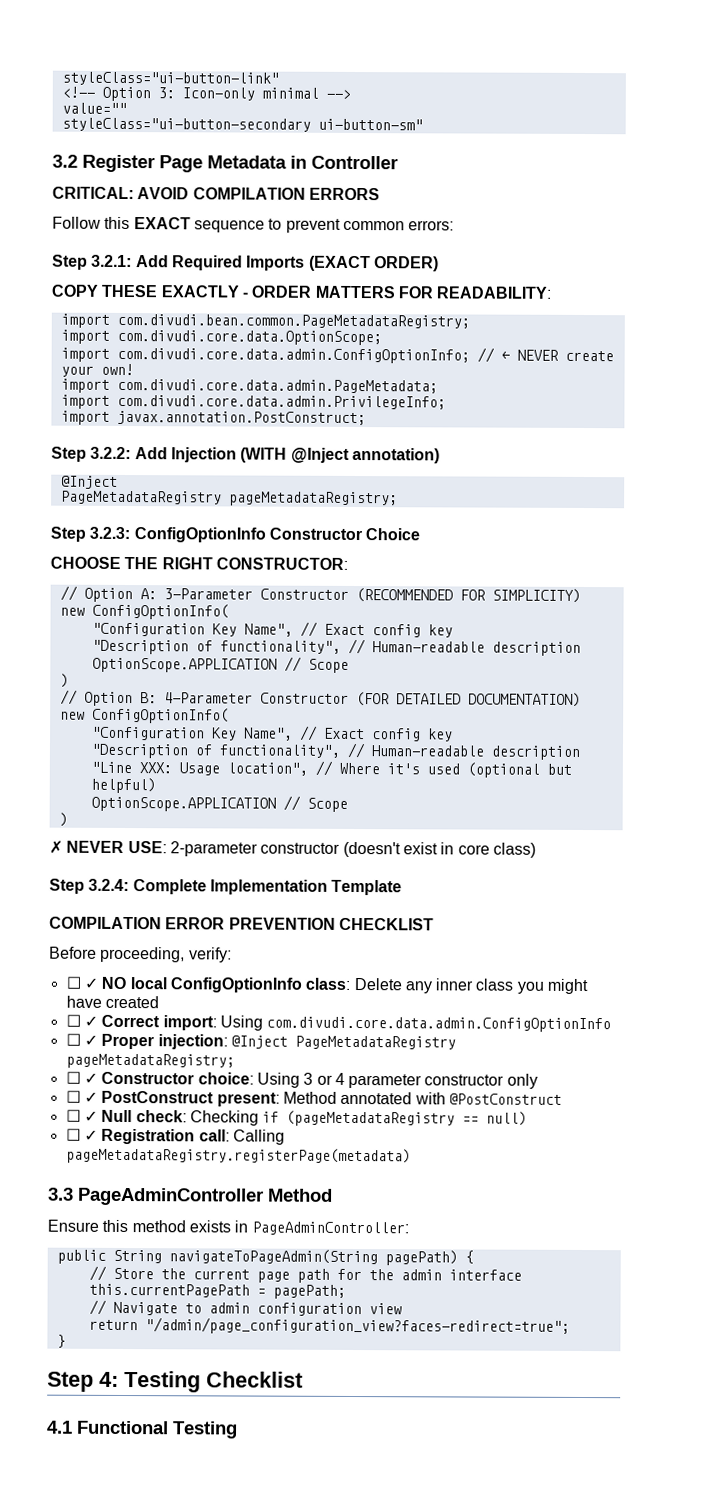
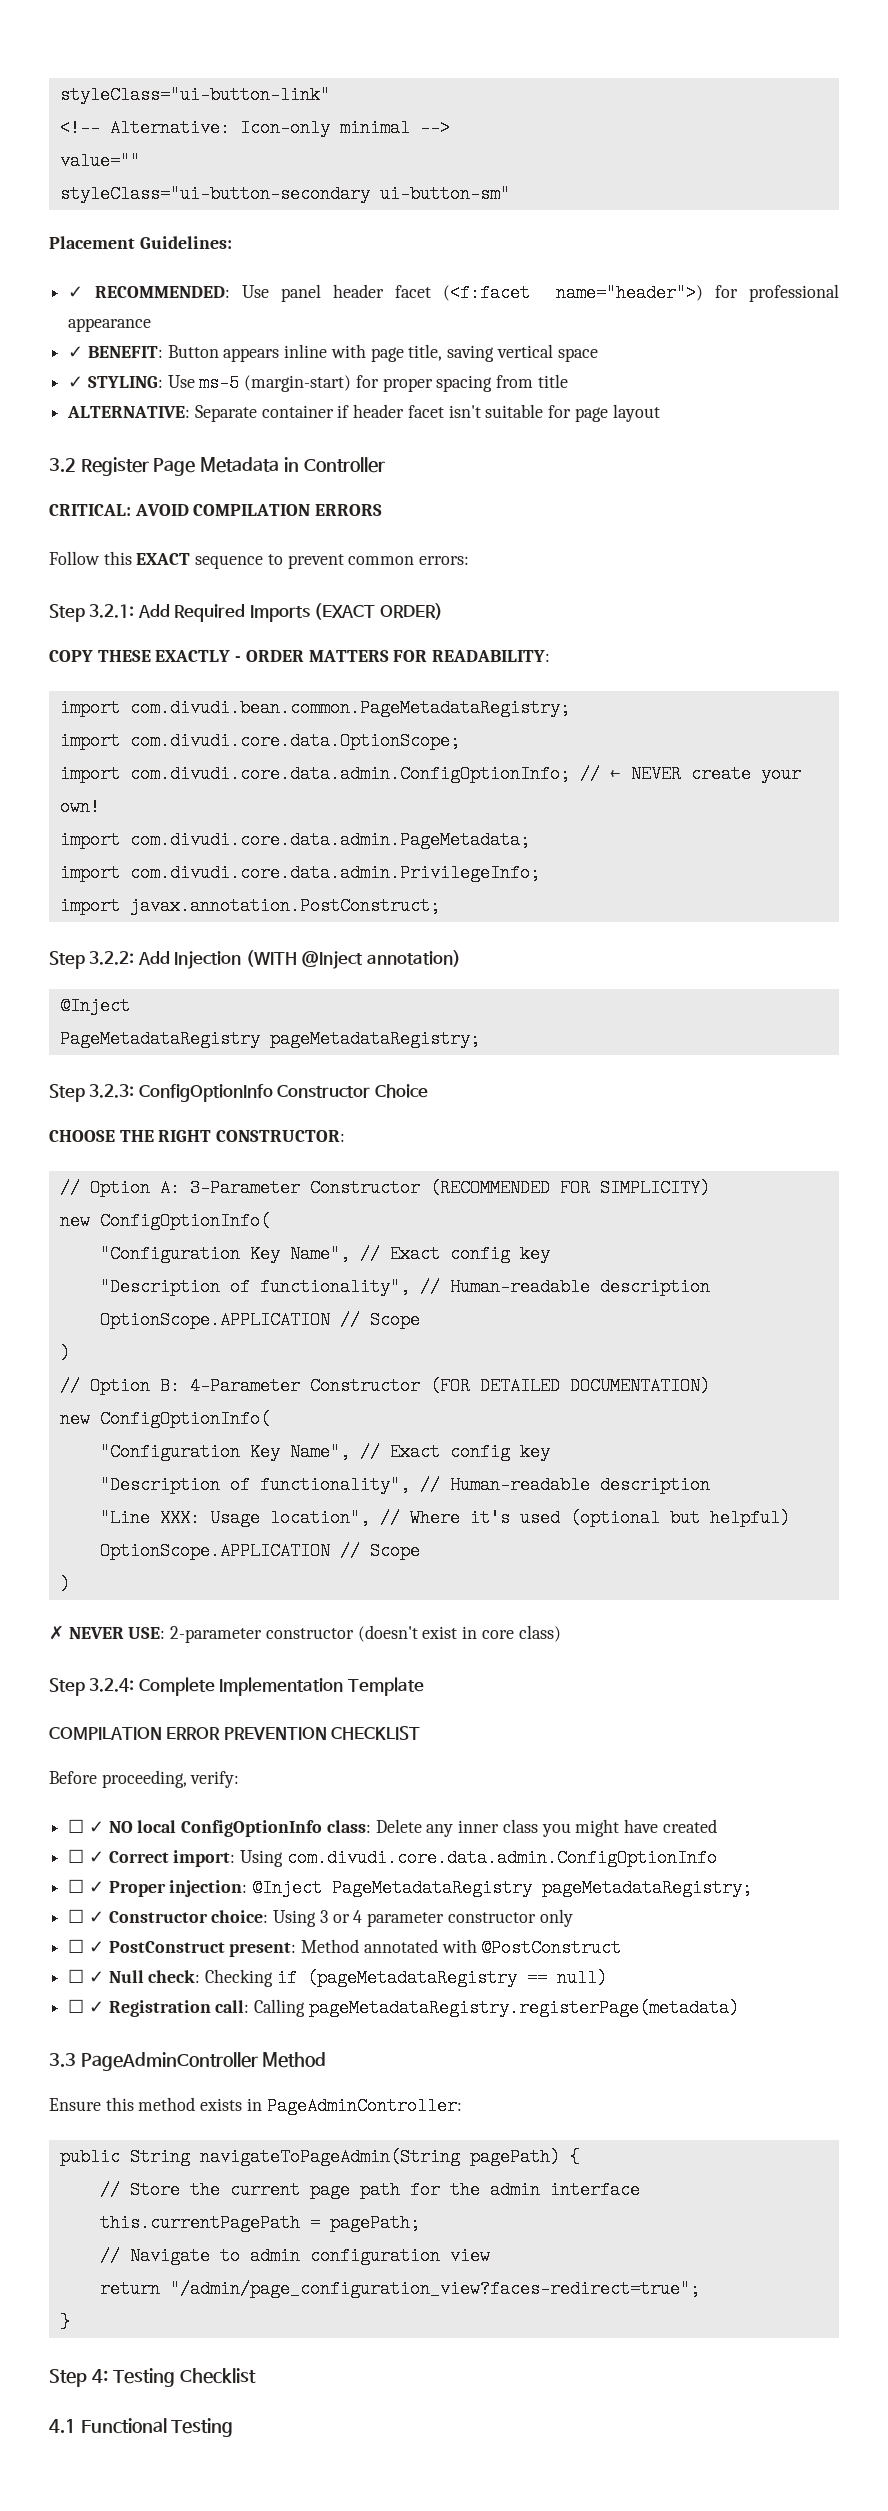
[101,86,175,102] Option 3: -> [109,119,230,137] Alternative:
(423, 124) none -> [49,236,232,249] [68,284,840,302] [68,318,152,332] [68,344,598,362] [68,374,568,392] [67,404,660,422] // Placement Guidelines: // ✓ RECOMMENDED: Use panel header facet (<f:facet name="header">) for professional appearance // ✓ BENEFIT: Button appears inline with page title, saving vertical space // ✓ STYLING: Use ms-5 (margin-start) for proper spacing from title // ALTERNATIVE: Separate container if header facet isn't suitable for page layout

